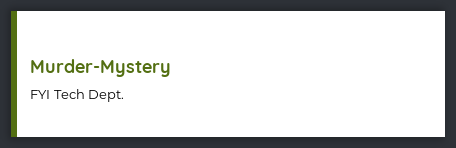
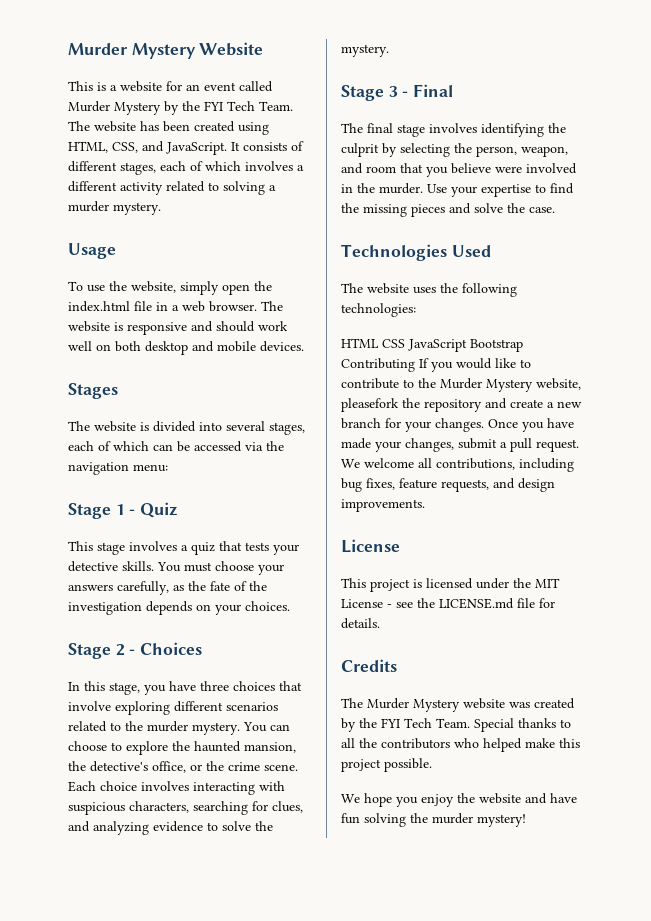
[30,59,171,77] [30,89,125,102] Murder-Mystery // FYI Tech Dept. -> [68,42,264,59] [68,81,273,92] [68,101,293,115] [68,121,269,135] [68,141,304,155] [68,161,304,175] [68,181,276,195] [68,201,161,215] [68,243,116,259] [68,281,272,295] [68,301,283,312] [68,321,288,335] [68,341,304,355] [68,383,118,399] [68,421,305,435] [68,441,284,452] [68,462,168,475] [68,502,178,519] [68,541,299,555] [68,561,284,575] [68,581,267,595] [68,601,290,615] [68,642,203,659] [68,681,302,695] [68,701,278,715] [68,721,290,735] [68,741,296,755] [68,761,298,773] [68,781,285,795] [68,801,303,815] [68,821,273,835] [341,44,389,57] [341,84,454,101] [341,123,566,137] [341,143,568,157] [341,163,577,177] [341,183,574,197] [341,203,555,217] [341,244,491,261] [341,283,517,297] [341,303,416,317] [341,338,523,352] [341,358,531,372] [341,378,581,392] [341,398,582,412] [341,418,574,432] [341,438,579,452] [341,458,574,472] [341,478,555,492] [341,499,425,512] [341,539,400,553] [341,578,560,592] [341,598,555,609] [341,618,380,629] [341,659,397,672] [341,698,575,712] [341,718,571,732] [341,738,580,752] [341,758,432,772] [341,793,577,807] [341,813,526,827] Murder Mystery Website // This is a website for an event called Murder Mystery by the FYI Tech Team. The website has been created using HTML, CSS, and JavaScript. It consists of different stages, each of which involves a different activity related to solving a murder mystery. // Usage // To use the website, simply open the index.html file in a web browser. The website is responsive and should work well on both desktop and mobile devices. // Stages // The website is divided into several stages, each of which can be accessed via the navigation menu: // Stage 1 - Quiz // This stage involves a quiz that tests your detective skills. You must choose your answers carefully, as the fate of the investigation depends on your choices. // Stage 2 - Choices // In this stage, you have three choices that involve exploring different scenarios related to the murder mystery. You can choose to explore the haunted mansion, the detective's office, or the crime scene. Each choice involves interacting with suspicious characters, searching for clues, and analyzing evidence to solve the mystery. // Stage 3 - Final // The final stage involves identifying the culprit by selecting the person, weapon, and room that you believe were involved in the murder. Use your expertise to find the missing pieces and solve the case. // Technologies Used // The website uses the following technologies: // HTML CSS JavaScript Bootstrap Contributing If you would like to contribute to the Murder Mystery website, pleasefork the repository and create a new branch for your changes. Once you have made your changes, submit a pull request. We welcome all contributions, including bug fixes, feature requests, and design improvements. // License // This project is licensed under the MIT License - see the LICENSE.md file for details. // Credits // The Murder Mystery website was created by the FYI Tech Team. Special thanks to all the contributors who helped make this project possible. // We hope you enjoy the website and have fun solving the murder mystery!

